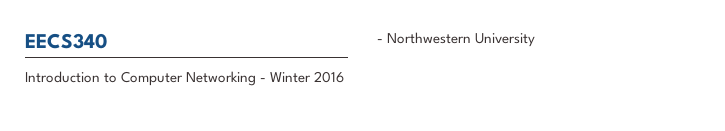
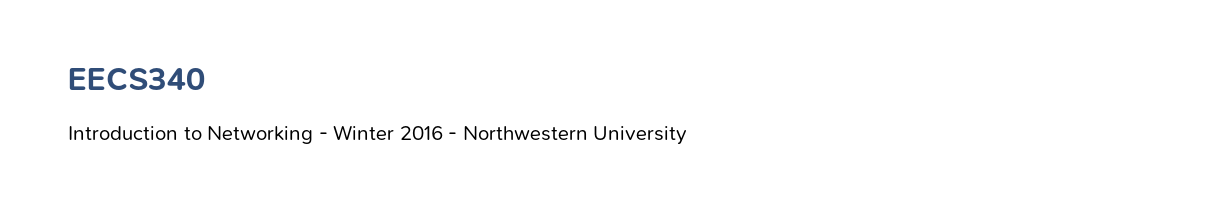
[121,71,184,86] Computer -> (202, 133) none

